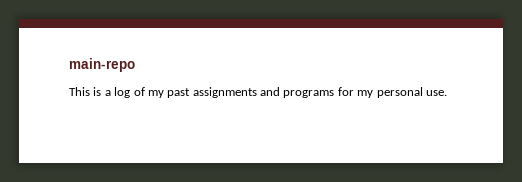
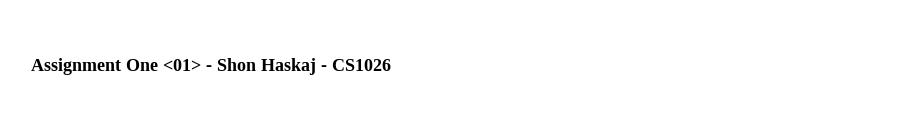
[69,58,135,72] [69,87,447,98] main-repo // This is a log of my past assignments and programs for my personal use. -> [31,58,391,75] Assignment One <01> - Shon Haskaj - CS1026

